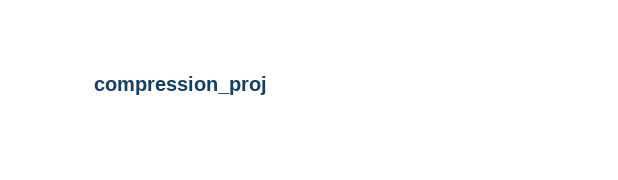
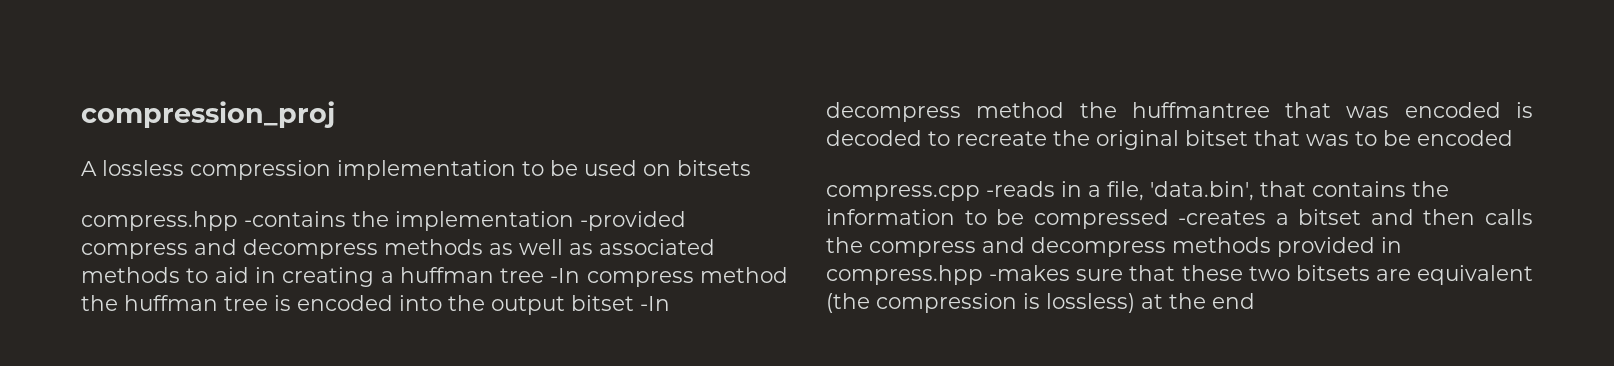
(267, 85) none -> [81,160,751,180] [81,211,686,231] [81,239,715,259] [81,267,788,287] [81,295,670,315] [826,102,1533,122] [826,130,1513,150] [826,181,1449,201] [826,209,1533,229] [826,237,1402,257] [826,265,1533,285] [826,293,1255,313] // A lossless compression implementation to be used on bitsets // compress.hpp -contains the implementation -provided compress and decompress methods as well as associated methods to aid in creating a huffman tree -In compress method the huffman tree is encoded into the output bitset -In decompress method the huffmantree that was encoded is decoded to recreate the original bitset that was to be encoded // compress.cpp -reads in a file, 'data.bin', that contains the information to be compressed -creates a bitset and then calls the compress and decompress methods provided in compress.hpp -makes sure that these two bitsets are equivalent (the compression is lossless) at the end

